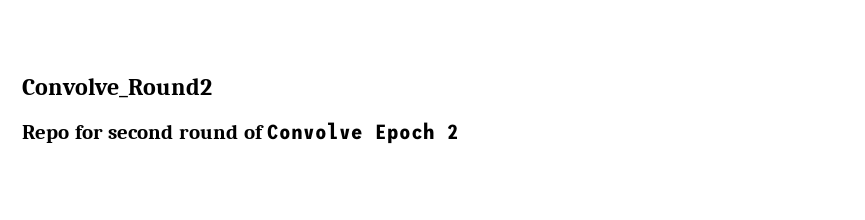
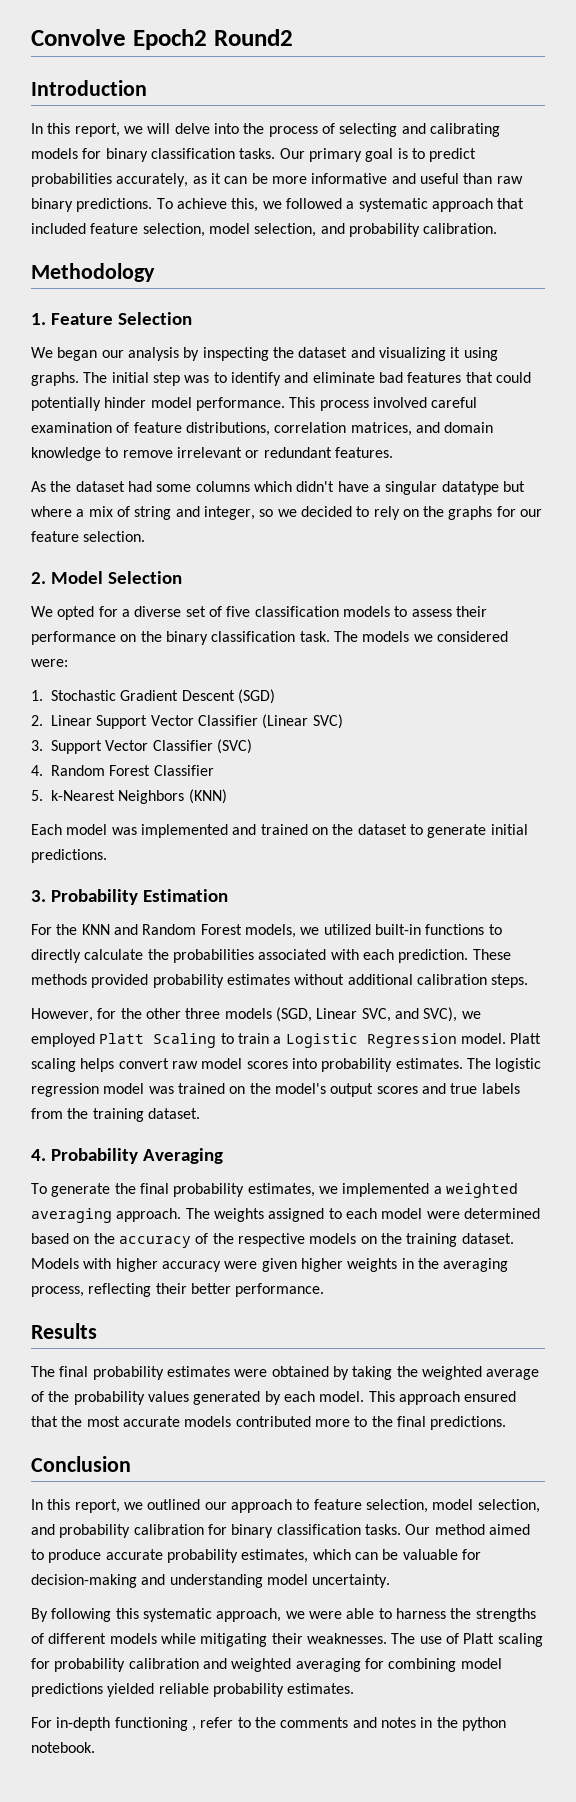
[22,78,212,98] [22,122,460,144] Convolve_Round2 // Repo for second round of Convolve Epoch 2 -> [31,29,293,50] [31,80,147,96] [31,123,500,137] [31,148,477,162] [31,173,523,187] [31,198,525,212] [31,223,498,237] [31,263,155,282] [31,312,192,325] [31,347,498,361] [31,372,531,386] [31,397,478,411] [31,422,494,436] [31,447,393,461] [31,481,525,495] [31,506,543,520] [31,531,146,542] [31,571,182,584] [31,606,487,620] [31,631,508,645] [31,659,68,667] [31,689,275,704] [31,714,343,729] [31,739,252,754] [31,765,214,776] [31,789,227,804] [31,824,528,838] [31,849,107,863] [31,889,228,905] [31,924,502,938] [31,949,511,963] [31,974,529,988] [31,1007,481,1022] [31,1033,542,1048] [31,1058,542,1072] [31,1083,520,1097] [31,1108,200,1122] [31,1148,223,1164] [31,1183,518,1198] [31,1208,540,1223] [31,1233,514,1248] [31,1258,509,1272] [31,1283,325,1297] [31,1323,97,1339] [31,1366,540,1380] [31,1391,517,1405] [31,1416,507,1430] [31,1456,131,1472] [31,1499,540,1513] [31,1524,530,1538] [31,1549,481,1563] [31,1574,391,1588] [31,1608,536,1622] [31,1633,543,1647] [31,1658,502,1672] [31,1683,355,1697] [31,1717,506,1731] [31,1742,95,1753] Convolve Epoch2 Round2 // Introduction // In this report, we will delve into the process of selecting and calibrating models for binary classification tasks. Our primary goal is to predict probabilities accurately, as it can be more informative and useful than raw binary predictions. To achieve this, we followed a systematic approach that included feature selection, model selection, and probability calibration. // Methodology // 1. Feature Selection // We began our analysis by inspecting the dataset and visualizing it using graphs. The initial step was to identify and eliminate bad features that could potentially hinder model performance. This process involved careful examination of feature distributions, correlation matrices, and domain knowledge to remove irrelevant or redundant features. // As the dataset had some columns which didn't have a singular datatype but where a mix of string and integer, so we decided to rely on the graphs for our feature selection. // 2. Model Selection // We opted for a diverse set of five classification models to assess their performance on the binary classification task. The models we considered were: // 1. Stochastic Gradient Descent (SGD) // 2. Linear Support Vector Classifier (Linear SVC) // 3. Support Vector Classifier (SVC) // 4. Random Forest Classifier // 5. k-Nearest Neighbors (KNN) // Each model was implemented and trained on the dataset to generate initial predictions. // 3. Probability Estimation // For the KNN and Random Forest models, we utilized built-in functions to directly calculate the probabilities associated with each prediction. These methods provided probability estimates without additional calibration steps. // However, for the other three models (SGD, Linear SVC, and SVC), we employed Platt Scaling to train a Logistic Regression model. Platt scaling helps convert raw model scores into probability estimates. The logistic regression model was trained on the model's output scores and true labels from the training dataset. // 4. Probability Averaging // To generate the final probability estimates, we implemented a weighted averaging approach. The weights assigned to each model were determined based on the accuracy of the respective models on the training dataset. Models with higher accuracy were given higher weights in the averaging process, reflecting their better performance. // Results // The final probability estimates were obtained by taking the weighted average of the probability values generated by each model. This approach ensured that the most accurate models contributed more to the final predictions. // Conclusion // In this report, we outlined our approach to feature selection, model selection, and probability calibration for binary classification tasks. Our method aimed to produce accurate probability estimates, which can be valuable for decision-making and understanding model uncertainty. // By following this systematic approach, we were able to harness the strengths of different models while mitigating their weaknesses. The use of Platt scaling for probability calibration and weighted averaging for combining model predictions yielded reliable probability estimates. // For in-depth functioning , refer to the comments and notes in the python notebook.

